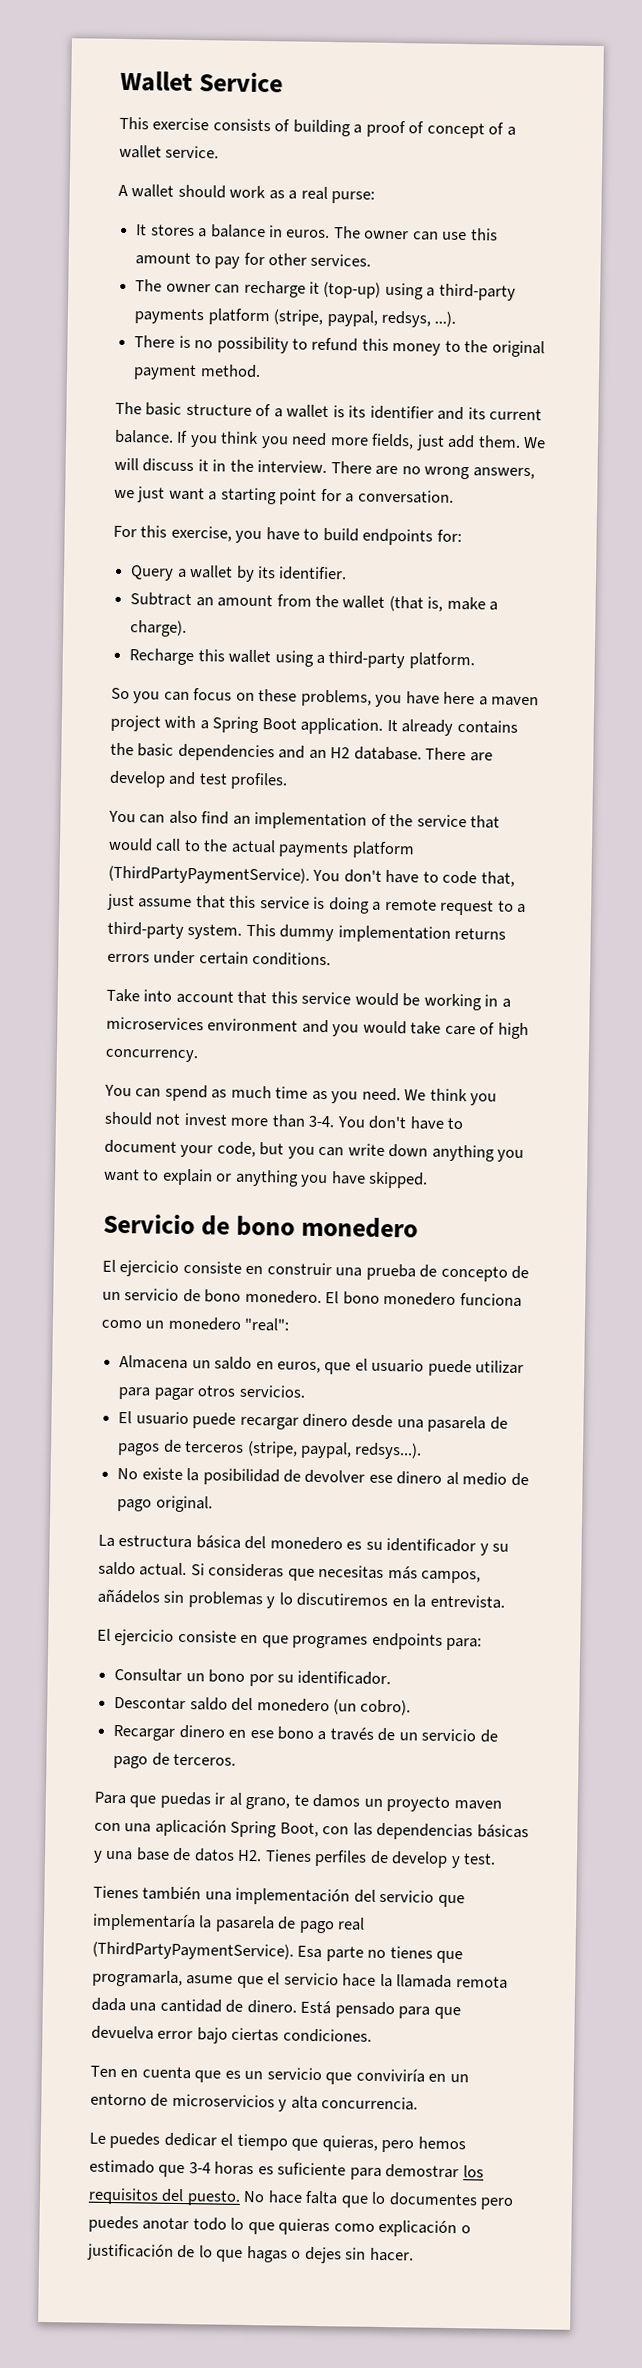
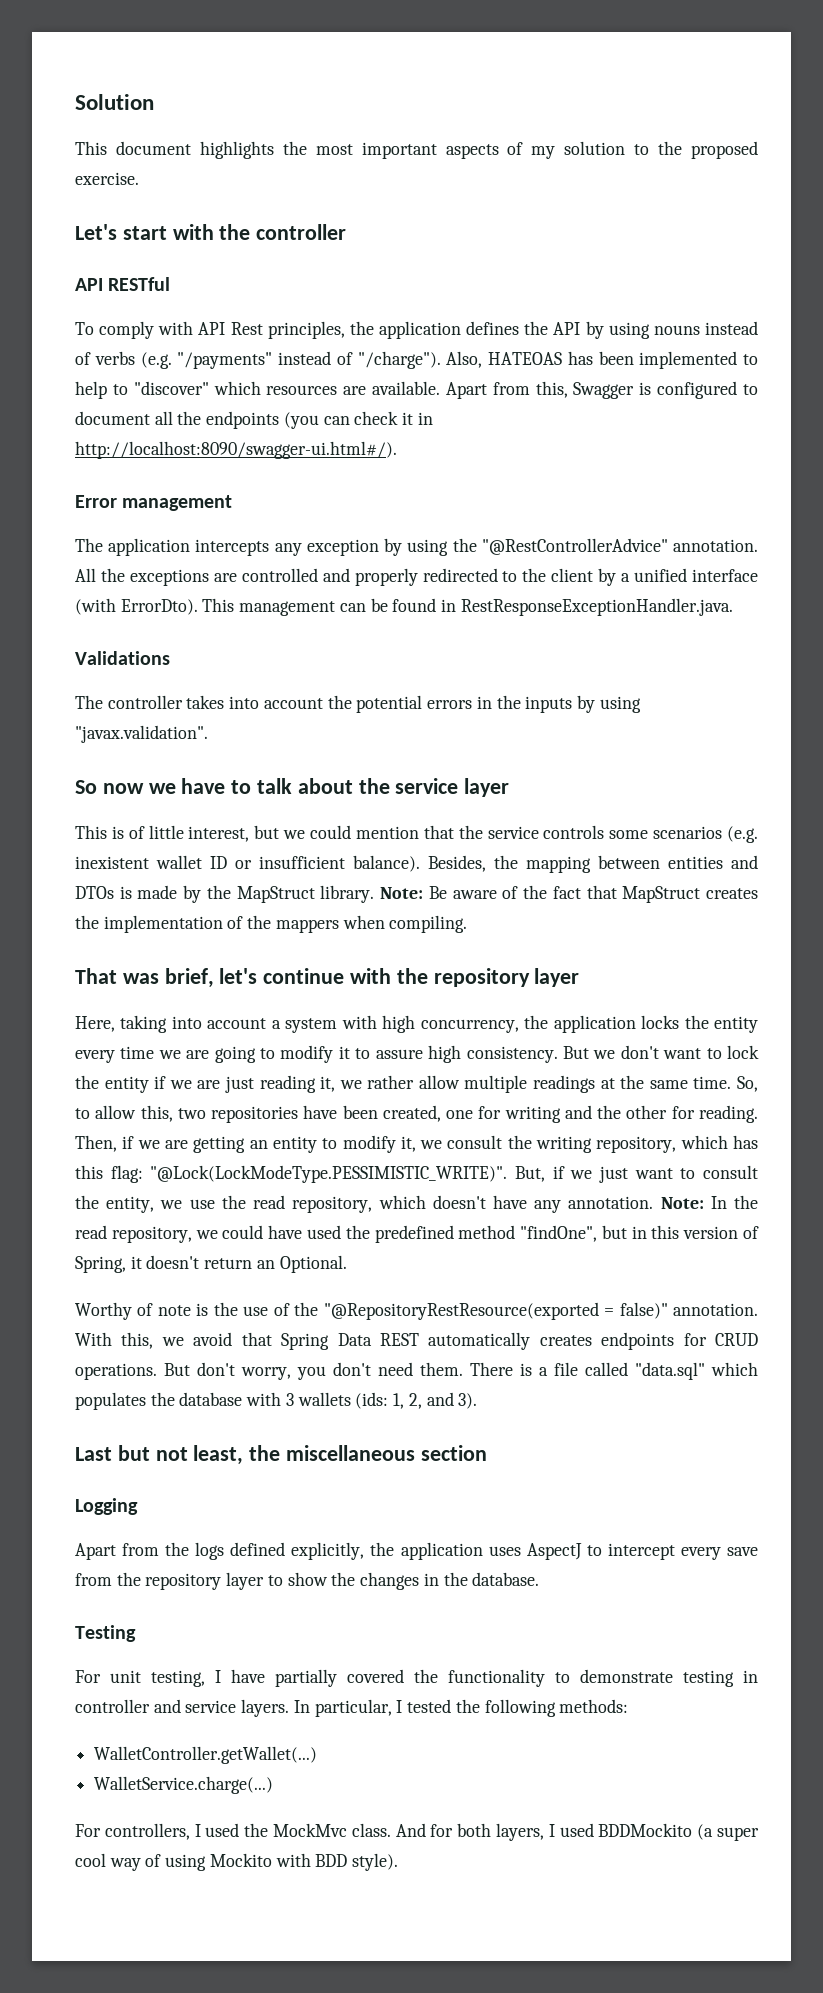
[120,70,284,93] [119,116,516,139] [119,144,220,159] [118,184,376,204] [136,224,498,241] [135,252,372,269] [135,279,516,301] [134,308,457,328] [134,335,545,358] [133,364,261,381] [115,401,543,421] [114,429,547,451] [114,457,535,480] [114,486,454,505] [113,525,462,546] [130,564,348,582] [130,592,499,612] [130,620,188,637] [129,648,475,670] [111,687,540,708] [110,714,518,736] [110,742,493,762] [109,770,289,790] [108,810,501,830] [108,837,415,859] [108,865,515,887] [107,893,527,916] [107,921,507,943] [107,950,332,967] [106,988,511,1011] [106,1016,529,1040] [105,1048,198,1063] [104,1084,498,1106] [104,1111,464,1130] [104,1139,525,1163] [104,1168,429,1189] [103,1213,419,1239] [102,1259,530,1282] [102,1288,522,1307] [101,1316,291,1332] [119,1355,525,1377] [118,1384,306,1401] [118,1411,508,1433] [117,1439,423,1460] [117,1467,529,1487] [117,1495,213,1513] [98,1534,510,1556] [98,1561,482,1584] [97,1588,505,1609] [97,1628,483,1651] [114,1667,392,1687] [114,1696,412,1716] [113,1724,498,1743] [113,1752,237,1769] [94,1791,502,1812] [94,1819,529,1841] [93,1847,497,1869] [93,1885,465,1908] [92,1912,366,1934] [92,1941,464,1964] [92,1969,508,1989] [91,1997,461,2020] [91,2025,372,2044] [90,2065,469,2085] [90,2093,419,2112] [89,2131,466,2153] [89,2159,484,2181] [88,2187,514,2210] [88,2215,471,2238] [87,2243,414,2264] Wallet Service // This exercise consists of building a proof of concept of a wallet service. // A wallet should work as a real purse: // It stores a balance in euros. The owner can use this amount to pay for other services. // The owner can recharge it (top-up) using a third-party payments platform (stripe, paypal, redsys, ...). // There is no possibility to refund this money to the original payment method. // The basic structure of a wallet is its identifier and its current balance. If you think you need more fields, just add them. We will discuss it in the interview. There are no wrong answers, we just want a starting point for a conversation. // For this exercise, you have to build endpoints for: // Query a wallet by its identifier. // Subtract an amount from the wallet (that is, make a charge). // Recharge this wallet using a third-party platform. // So you can focus on these problems, you have here a maven project with a Spring Boot application. It already contains the basic dependencies and an H2 database. There are develop and test profiles. // You can also find an implementation of the service that would call to the actual payments platform (ThirdPartyPaymentService). You don't have to code that, just assume that this service is doing a remote request to a third-party system. This dummy implementation returns errors under certain conditions. // Take into account that this service would be working in a microservices environment and you would take care of high concurrency. // You can spend as much time as you need. We think you should not invest more than 3-4. You don't have to document your code, but you can write down anything you want to explain or anything you have skipped. // Servicio de bono monedero // El ejercicio consiste en construir una prueba de concepto de un servicio de bono monedero. El bono monedero funciona como un monedero "real": // Almacena un saldo en euros, que el usuario puede utilizar para pagar otros servicios. // El usuario puede recargar dinero desde una pasarela de pagos de terceros (stripe, paypal, redsys...). // No existe la posibilidad de devolver ese dinero al medio de pago original. // La estructura básica del monedero es su identificador y su saldo actual. Si consideras que necesitas más campos, añádelos sin problemas y lo discutiremos en la entrevista. // El ejercicio consiste en que programes endpoints para: // Consultar un bono por su identificador. // Descontar saldo del monedero (un cobro). // Recargar dinero en ese bono a través de un servicio de pago de terceros. // Para que puedas ir al grano, te damos un proyecto maven con una aplicación Spring Boot, con las dependencias básicas y una base de datos H2. Tienes perfiles de develop y test. // Tienes también una implementación del servicio que implementaría la pasarela de pago real (ThirdPartyPaymentService). Esa parte no tienes que programarla, asume que el servicio hace la llamada remota dada una cantidad de dinero. Está pensado para que devuelva error bajo ciertas condiciones. // Ten en cuenta que es un servicio que conviviría en un entorno de microservicios y alta concurrencia. // Le puedes dedicar el tiempo que quieras, pero hemos estimado que 3-4 horas es suficiente para demostrar los requisitos del puesto. No hace falta que lo documentes pero puedes anotar todo lo que quieras como explicación o justificación de lo que hagas o dejes sin hacer. -> [75,94,154,110] [75,141,759,159] [75,172,139,185] [75,224,347,240] [75,277,171,291] [75,321,758,339] [75,351,758,369] [75,381,758,399] [75,411,433,429] [75,441,397,459] [75,495,233,511] [75,538,758,556] [75,568,759,586] [75,598,733,616] [75,651,170,665] [75,695,641,713] [75,725,208,743] [75,778,510,797] [75,825,759,843] [75,855,758,873] [75,885,759,903] [75,915,468,933] [75,968,580,988] [75,1015,758,1033] [75,1045,759,1063] [75,1075,759,1093] [75,1105,758,1123] [75,1135,758,1153] [75,1165,758,1183] [75,1195,758,1213] [75,1225,760,1243] [75,1255,347,1273] [75,1302,758,1320] [75,1332,758,1350] [75,1362,758,1380] [75,1392,478,1410] [75,1445,487,1465] [75,1498,138,1515] [75,1542,759,1560] [75,1572,540,1590] [75,1625,136,1642] [75,1669,758,1687] [75,1699,629,1717] [94,1746,318,1764] [94,1776,274,1794] [75,1823,759,1841] [75,1853,399,1871] Solution // This document highlights the most important aspects of my solution to the proposed exercise. // Let's start with the controller // API RESTful // To comply with API Rest principles, the application defines the API by using nouns instead of verbs (e.g. "/payments" instead of "/charge"). Also, HATEOAS has been implemented to help to "discover" which resources are available. Apart from this, Swagger is configured to document all the endpoints (you can check it in http://localhost:8090/swagger-ui.html#/). // Error management // The application intercepts any exception by using the "@RestControllerAdvice" annotation. All the exceptions are controlled and properly redirected to the client by a unified interface (with ErrorDto). This management can be found in RestResponseExceptionHandler.java. // Validations // The controller takes into account the potential errors in the inputs by using "javax.validation". // So now we have to talk about the service layer // This is of little interest, but we could mention that the service controls some scenarios (e.g. inexistent wallet ID or insufficient balance). Besides, the mapping between entities and DTOs is made by the MapStruct library. Note: Be aware of the fact that MapStruct creates the implementation of the mappers when compiling. // That was brief, let's continue with the repository layer // Here, taking into account a system with high concurrency, the application locks the entity every time we are going to modify it to assure high consistency. But we don't want to lock the entity if we are just reading it, we rather allow multiple readings at the same time. So, to allow this, two repositories have been created, one for writing and the other for reading. Then, if we are getting an entity to modify it, we consult the writing repository, which has this flag: "@Lock(LockModeType.PESSIMISTIC_WRITE)". But, if we just want to consult the entity, we use the read repository, which doesn't have any annotation. Note: In the read repository, we could have used the predefined method "findOne", but in this version of Spring, it doesn't return an Optional. // Worthy of note is the use of the "@RepositoryRestResource(exported = false)" annotation. With this, we avoid that Spring Data REST automatically creates endpoints for CRUD operations. But don't worry, you don't need them. There is a file called "data.sql" which populates the database with 3 wallets (ids: 1, 2, and 3). // Last but not least, the miscellaneous section // Logging // Apart from the logs defined explicitly, the application uses AspectJ to intercept every save from the repository layer to show the changes in the database. // Testing // For unit testing, I have partially covered the functionality to demonstrate testing in controller and service layers. In particular, I tested the following methods: // WalletController.getWallet(...) // WalletService.charge(...) // For controllers, I used the MockMvc class. And for both layers, I used BDDMockito (a super cool way of using Mockito with BDD style).

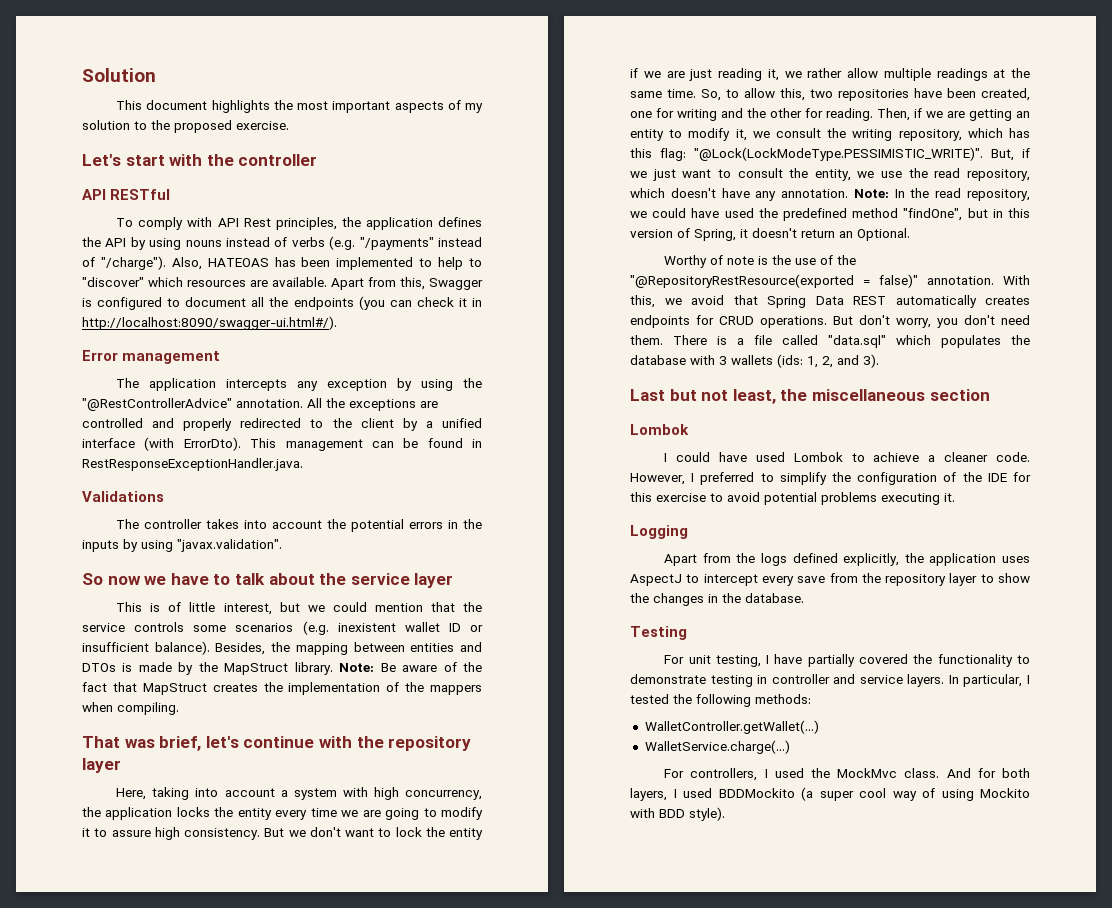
(487, 1453) none -> [630,424,689,435] [664,452,1030,462] [630,472,1031,485] [630,492,955,505] // Lombok // I could have used Lombok to achieve a cleaner code. However, I preferred to simplify the configuration of the IDE for this exercise to avoid potential problems executing it.

